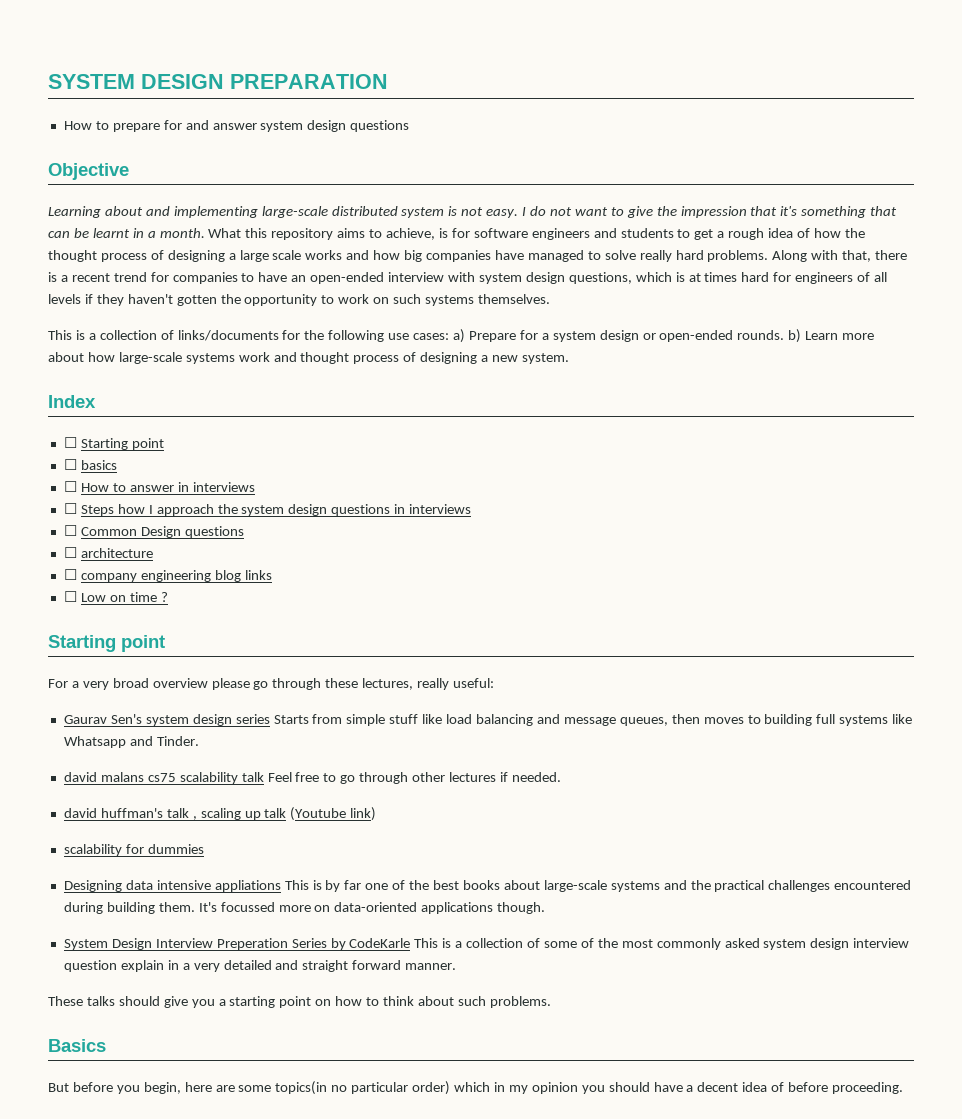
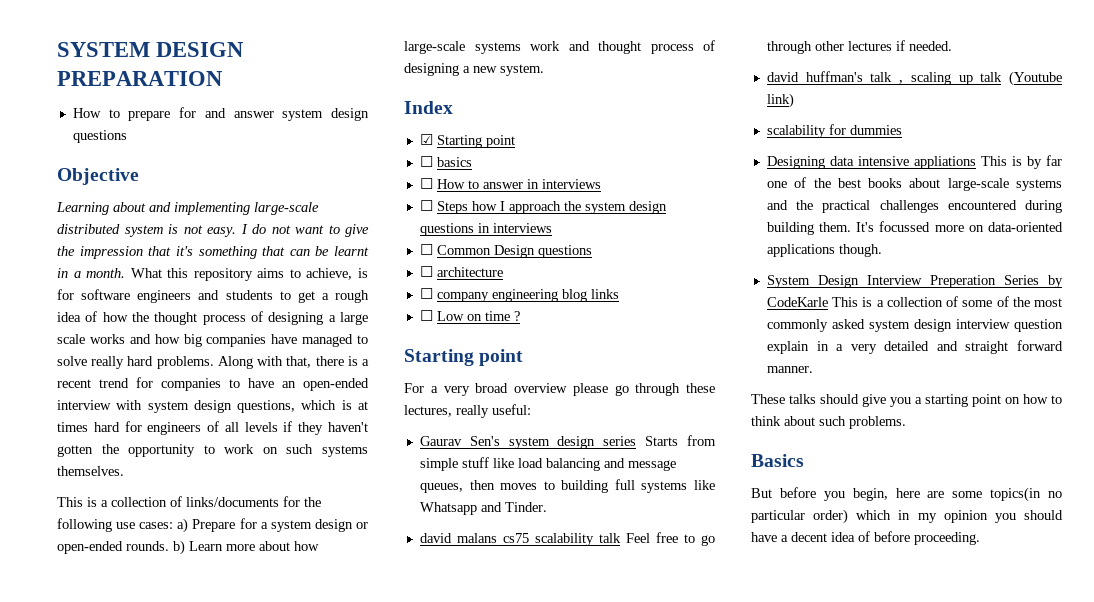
[63,437,77,448] ☐ -> [419,134,433,145] ☑

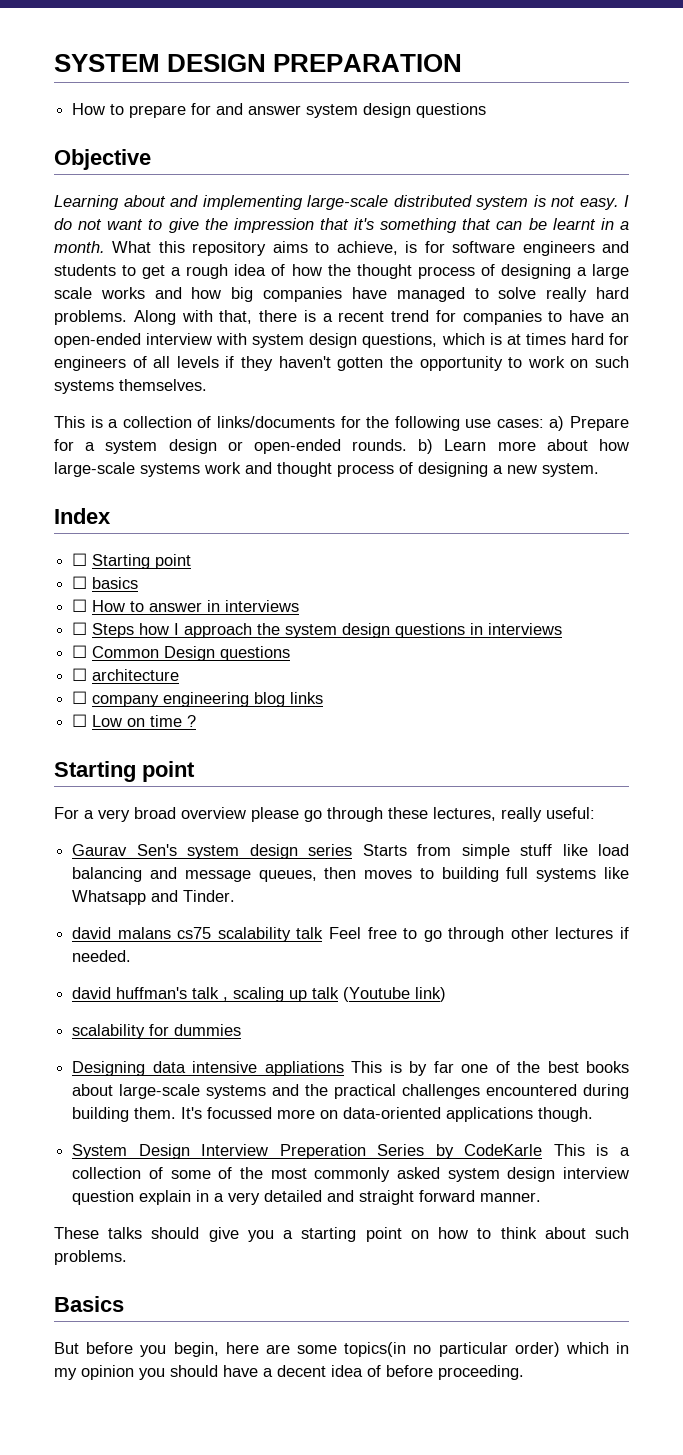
[419,134,433,145] ☑ -> [72,553,88,566] ☐

